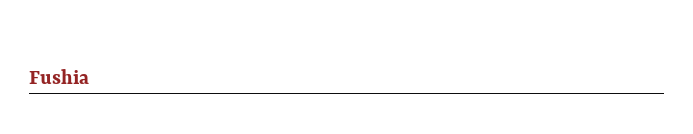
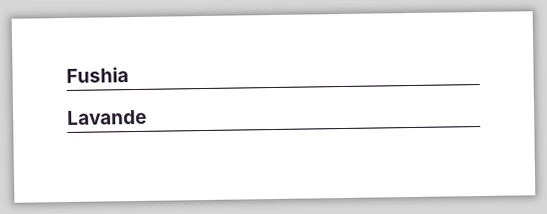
(89, 76) none -> [67,109,147,125] // Lavande

